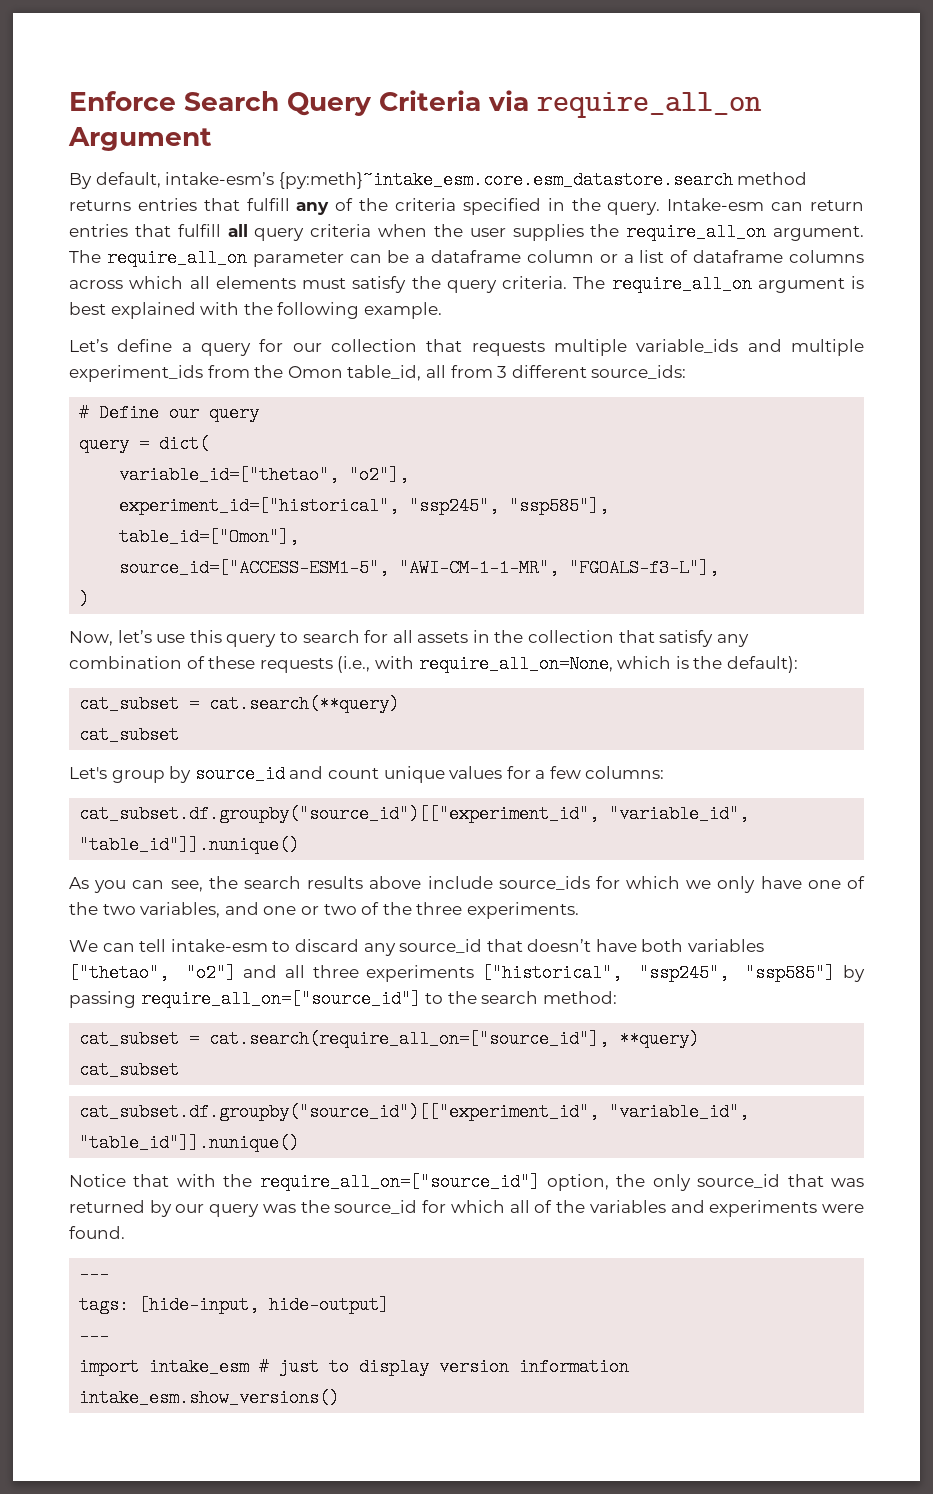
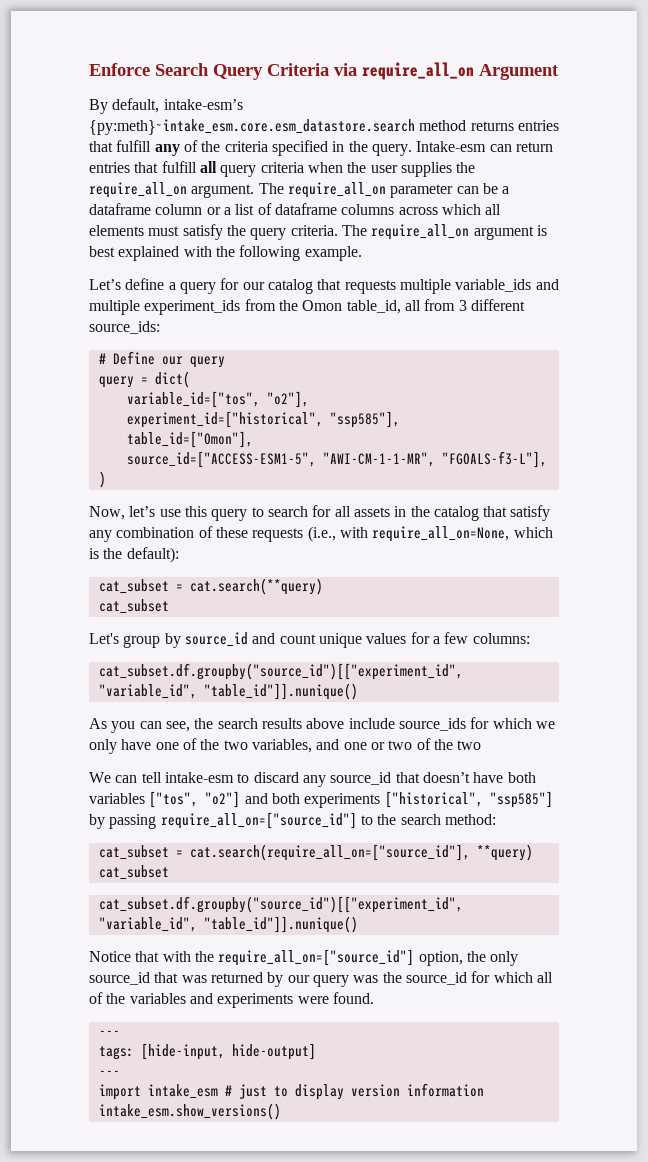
[330,339,417,352] collection -> [267,279,313,294] catalog
[119,466,340,484] variable_id=["thetao", -> [126,391,260,408] variable_id=["tos",
[409,497,500,515] "ssp245", -> (323, 419) none
[528,630,615,643] collection -> [433,506,479,521] catalog
[416,902,579,919] three experiments. -> [457,740,482,750] two
[69,964,169,982] ["thetao", -> [149,791,199,808] ["tos",
[285,965,359,978] all three -> [271,793,300,804] both
[638,964,729,982] "ssp245", -> (483, 799) none

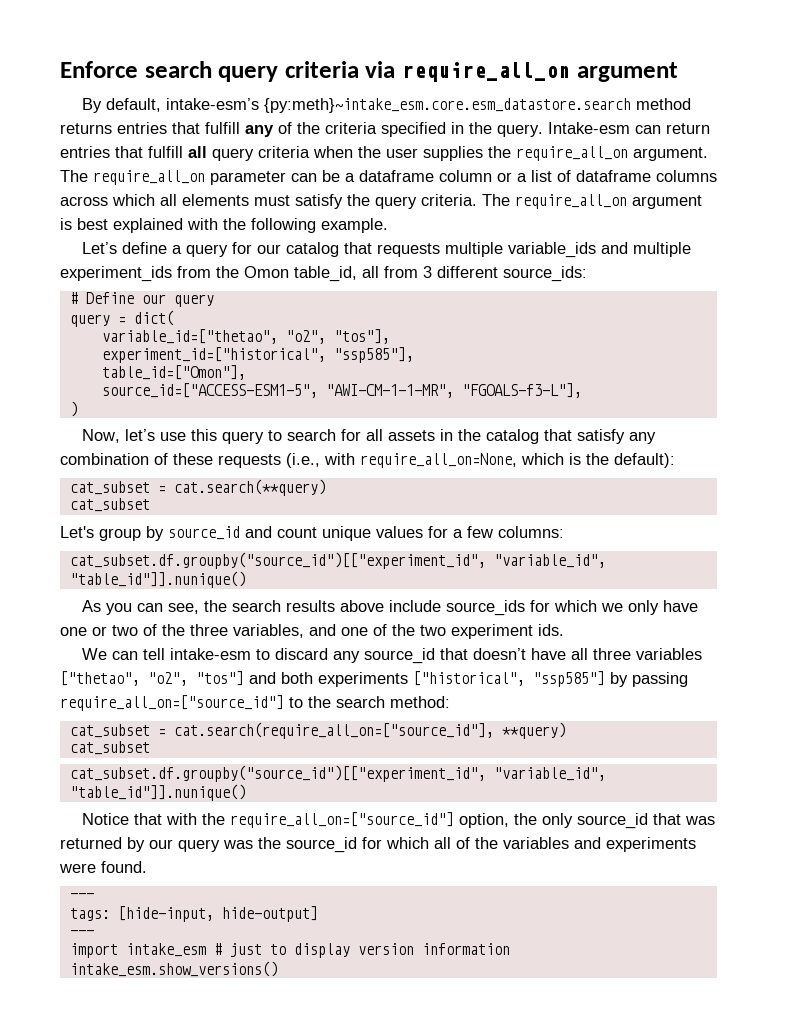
[155,63,329,80] Search Query Criteria -> [144,61,359,82] search query criteria
[479,64,559,80] Argument -> [576,62,678,82] argument
[126,391,309,408] variable_id=["tos", "o2"], -> [101,329,390,344] variable_id=["thetao", "o2", "tos"],
[182,738,482,753] of the two variables, and one or two of the two -> [92,624,564,639] or two of the three variables, and one of the two experiment ids.
[507,772,536,783] [89,791,241,808] both variables ["tos", "o2"] -> [571,648,703,660] [60,671,244,686] all three variables ["thetao", "o2", "tos"]

